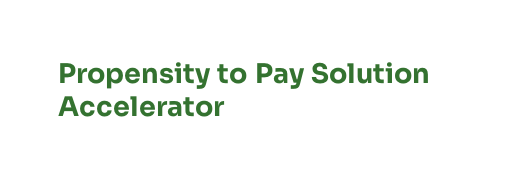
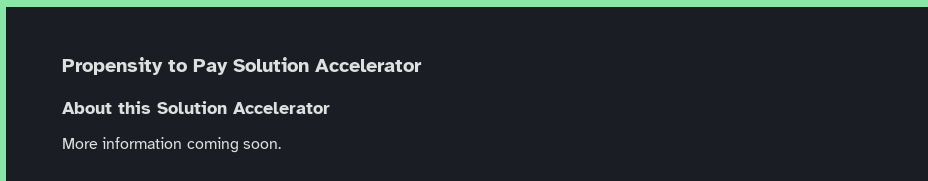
(225, 106) none -> [62,101,330,114] [62,137,281,153] // About this Solution Accelerator // More information coming soon.

